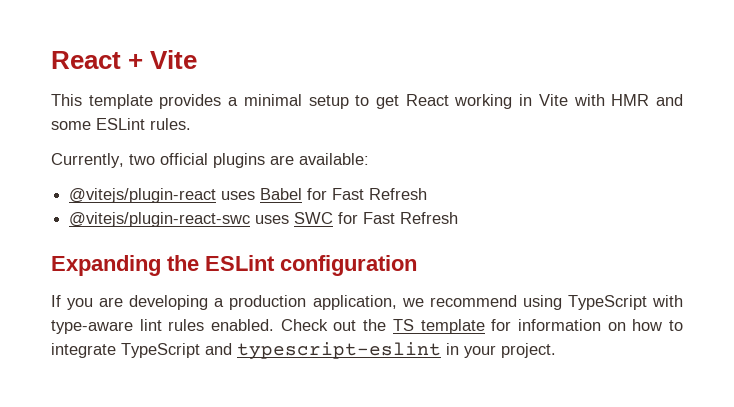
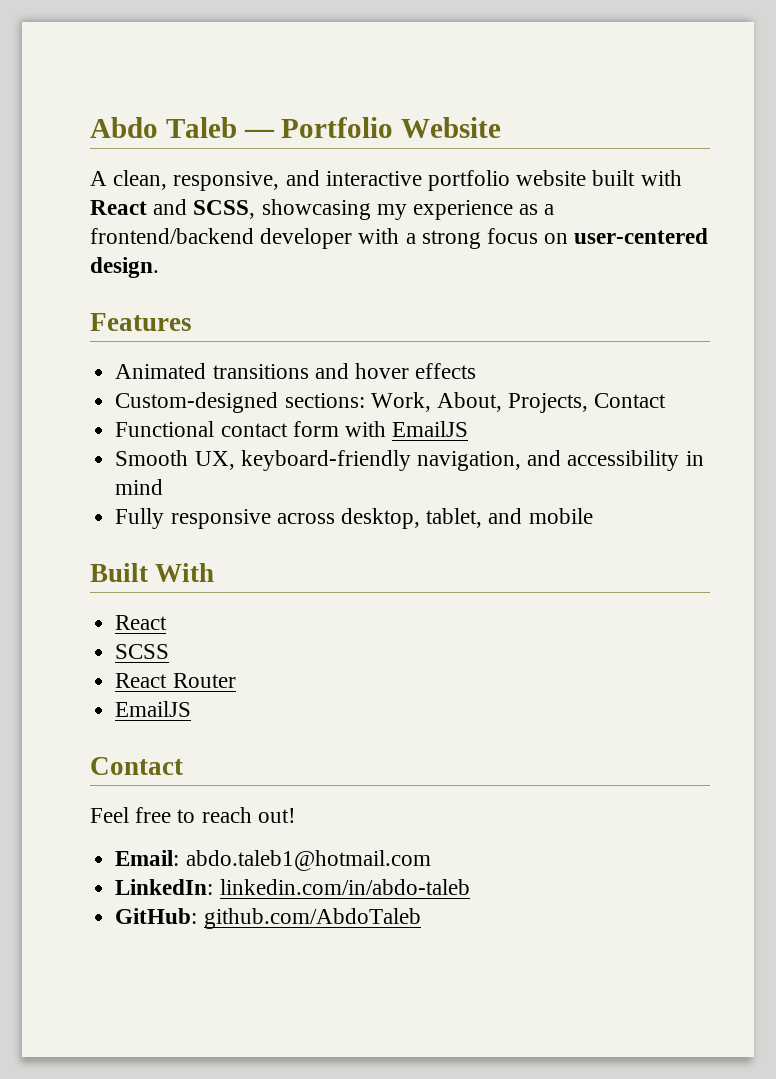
[51,50,198,69] [51,94,683,109] [51,118,191,130] [51,153,369,168] [69,188,428,203] [69,212,459,227] [51,255,417,276] [51,295,683,310] [51,319,683,334] [51,342,556,359] React + Vite // This template provides a minimal setup to get React working in Vite with HMR and some ESLint rules. // Currently, two official plugins are available: // @vitejs/plugin-react uses Babel for Fast Refresh // @vitejs/plugin-react-swc uses SWC for Fast Refresh // Expanding the ESLint configuration // If you are developing a production application, we recommend using TypeScript with type-aware lint rules enabled. Check out the TS template for information on how to integrate TypeScript and typescript-eslint in your project. -> [90,117,502,138] [90,170,682,191] [90,199,555,220] [90,228,709,249] [90,257,159,278] [90,313,192,331] [115,363,477,379] [115,392,667,413] [115,421,469,437] [115,450,704,471] [115,479,164,495] [115,508,593,529] [90,563,215,582] [115,615,168,630] [115,644,170,659] [115,673,236,688] [115,701,192,717] [90,757,183,775] [90,807,296,823] [115,850,431,871] [115,879,470,895] [115,908,421,929] Abdo Taleb — Portfolio Website // A clean, responsive, and interactive portfolio website built with React and SCSS, showcasing my experience as a frontend/backend developer with a strong focus on user-centered design. // Features // Animated transitions and hover effects // Custom-designed sections: Work, About, Projects, Contact // Functional contact form with EmailJS // Smooth UX, keyboard-friendly navigation, and accessibility in mind // Fully responsive across desktop, tablet, and mobile // Built With // React // SCSS // React Router // EmailJS // Contact // Feel free to reach out! // Email: abdo.taleb1@hotmail.com // LinkedIn: linkedin.com/in/abdo-taleb // GitHub: github.com/AbdoTaleb

